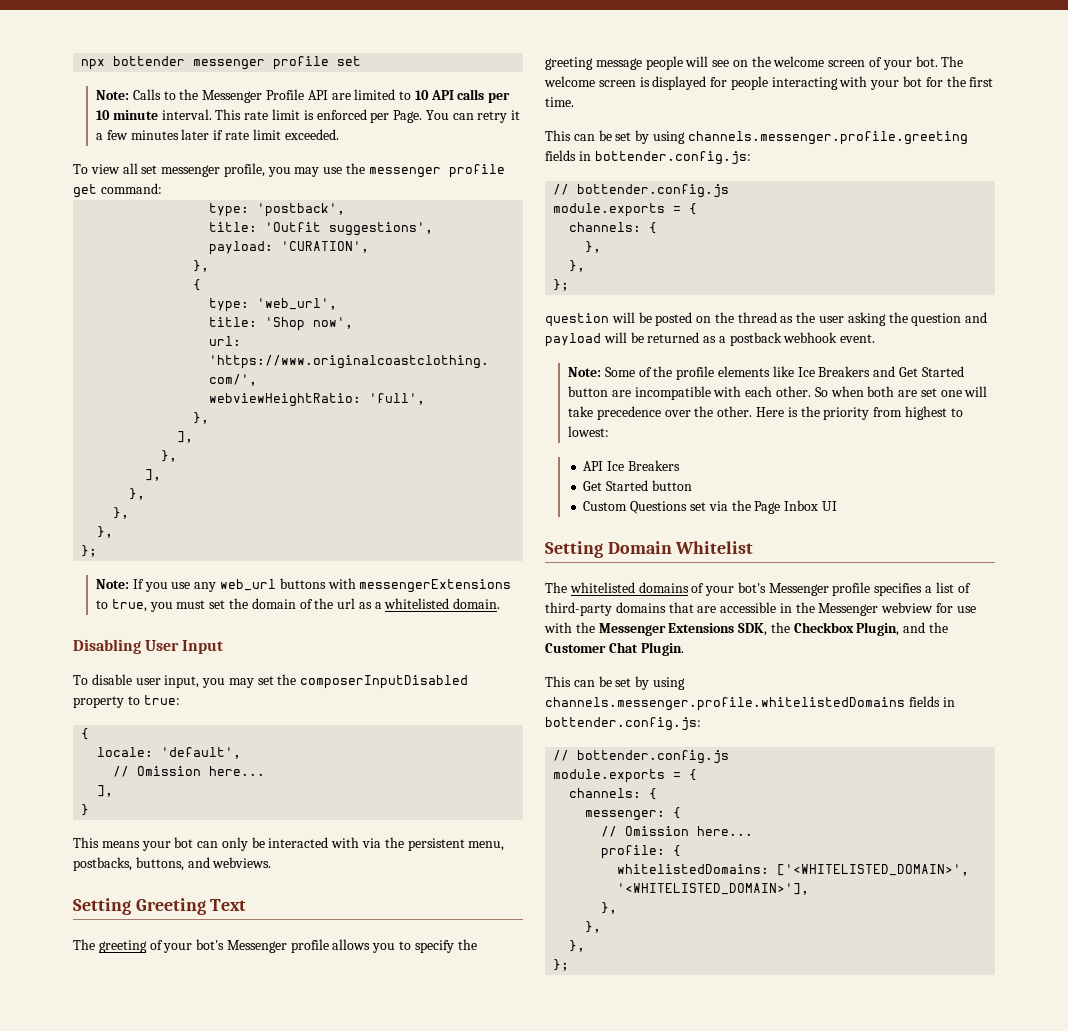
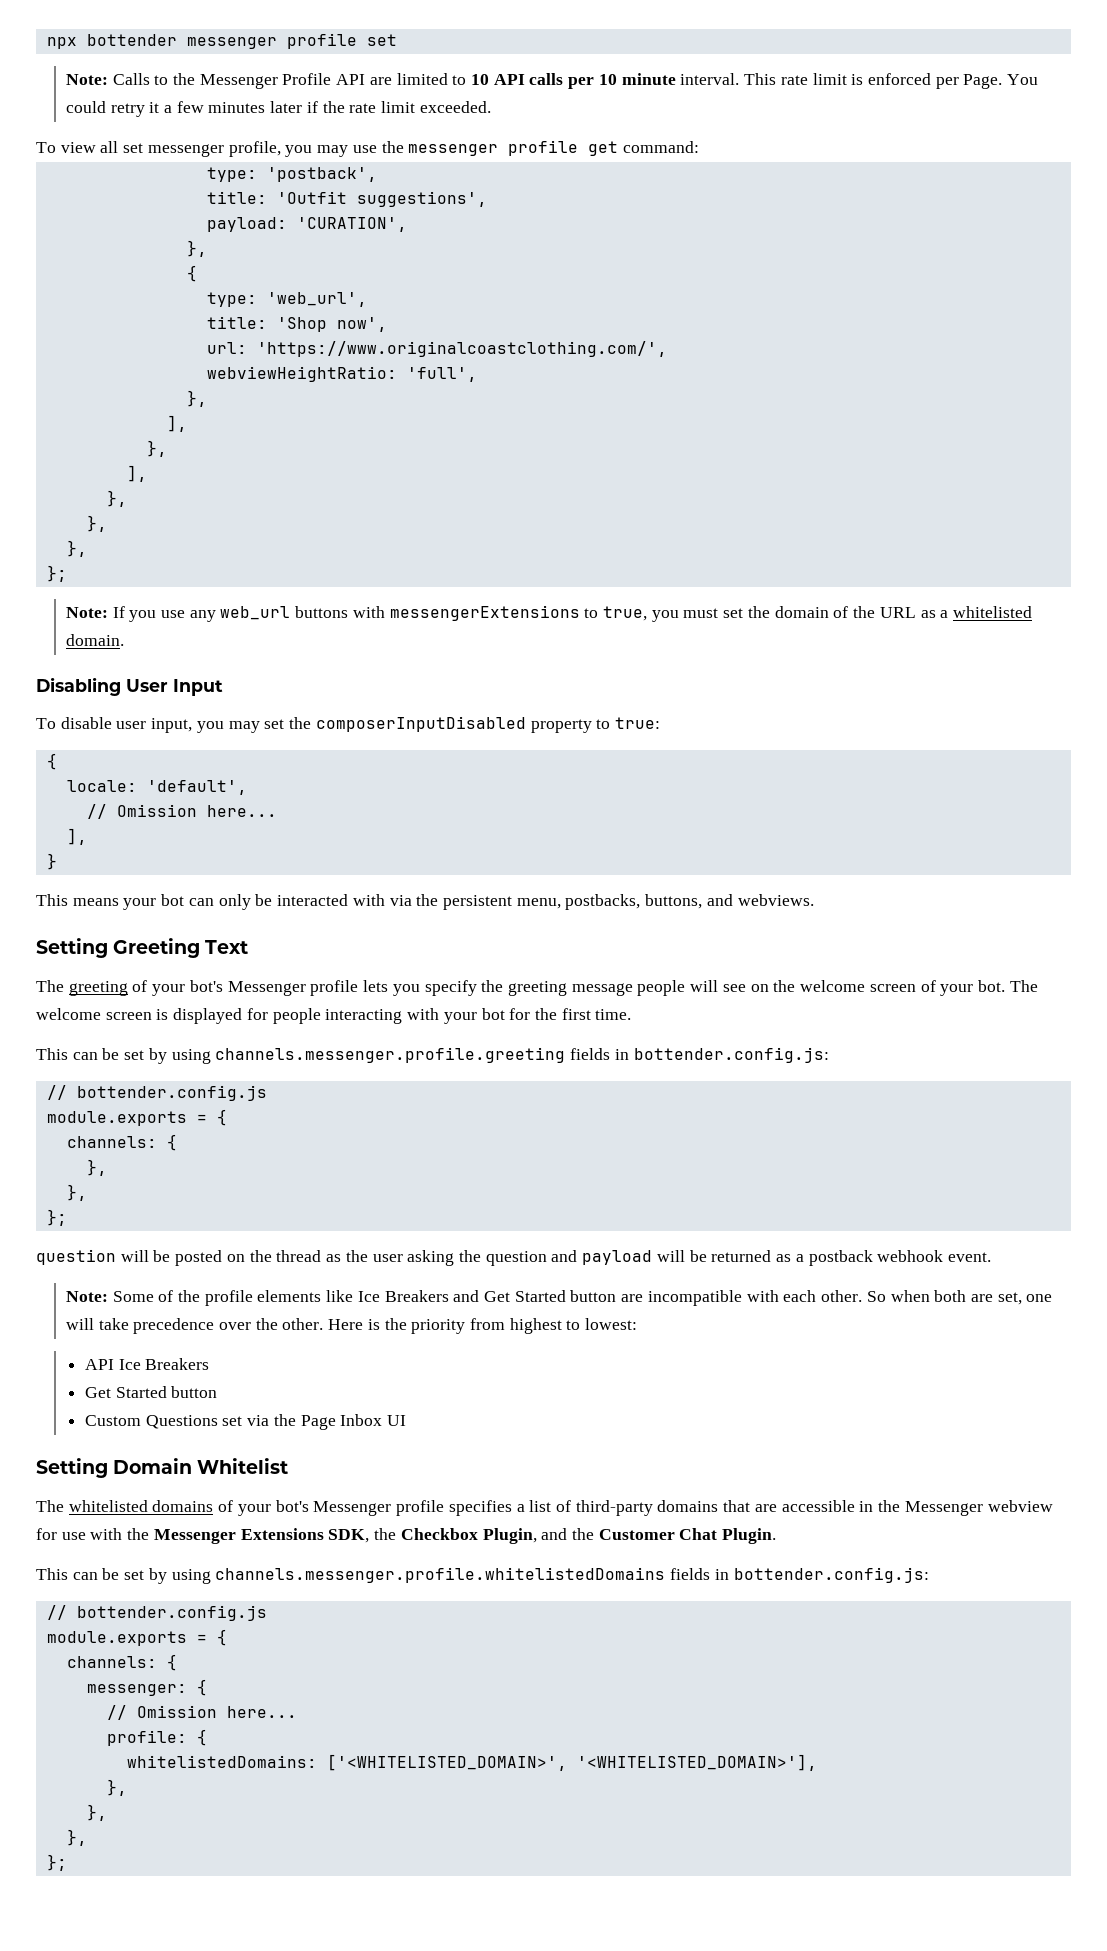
[452,113,474,120] can -> [65,101,106,113] could
(224, 135) none -> [322,101,345,113] the
[337,598,356,609] url -> [879,607,916,618] URL
[332,939,412,953] allows you to -> [363,980,420,996] lets you
[920,388,937,397] set -> [997,1292,1022,1305] set,

